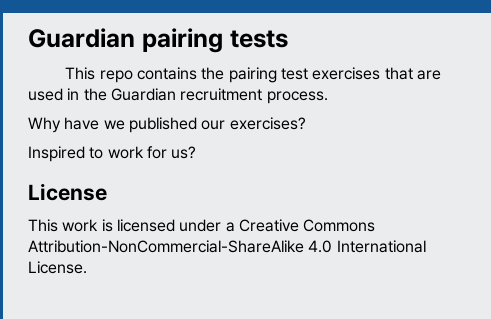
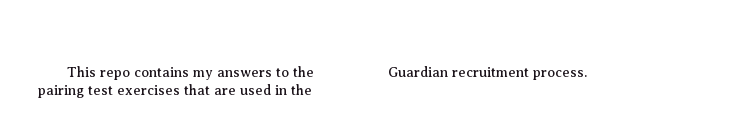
[28,28,288,53] [65,67,198,83] Guardian pairing tests // This repo contains -> [66,66,289,80] This repo contains my answers to
[28,117,306,133] [28,146,197,162] [28,183,107,201] [28,219,376,232] [28,240,426,253] [28,261,87,274] // Why have we published our exercises? // Inspired to work for us? // License // This work is licensed under a Creative Commons Attribution-NonCommercial-ShareAlike 4.0 International License. -> (587, 75) none

